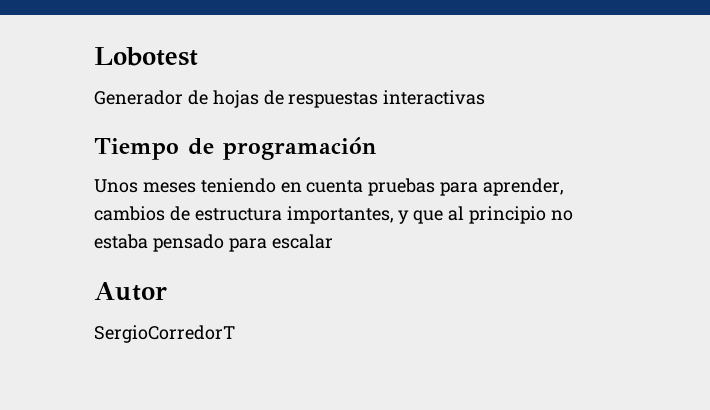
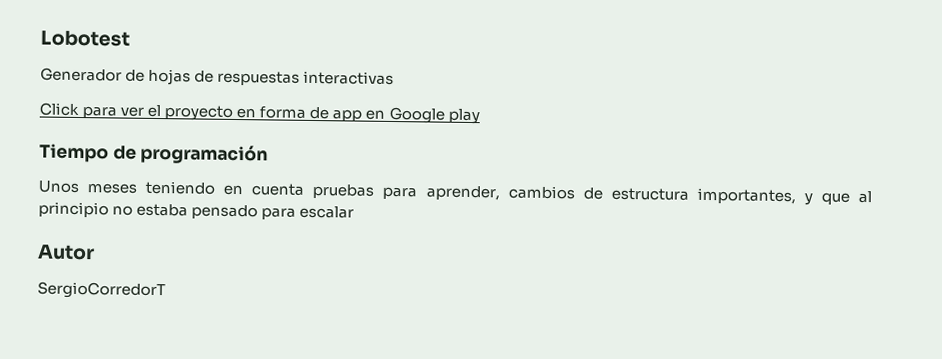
(486, 97) none -> [39,102,480,125] // Click para ver el proyecto en forma de app en Google play

